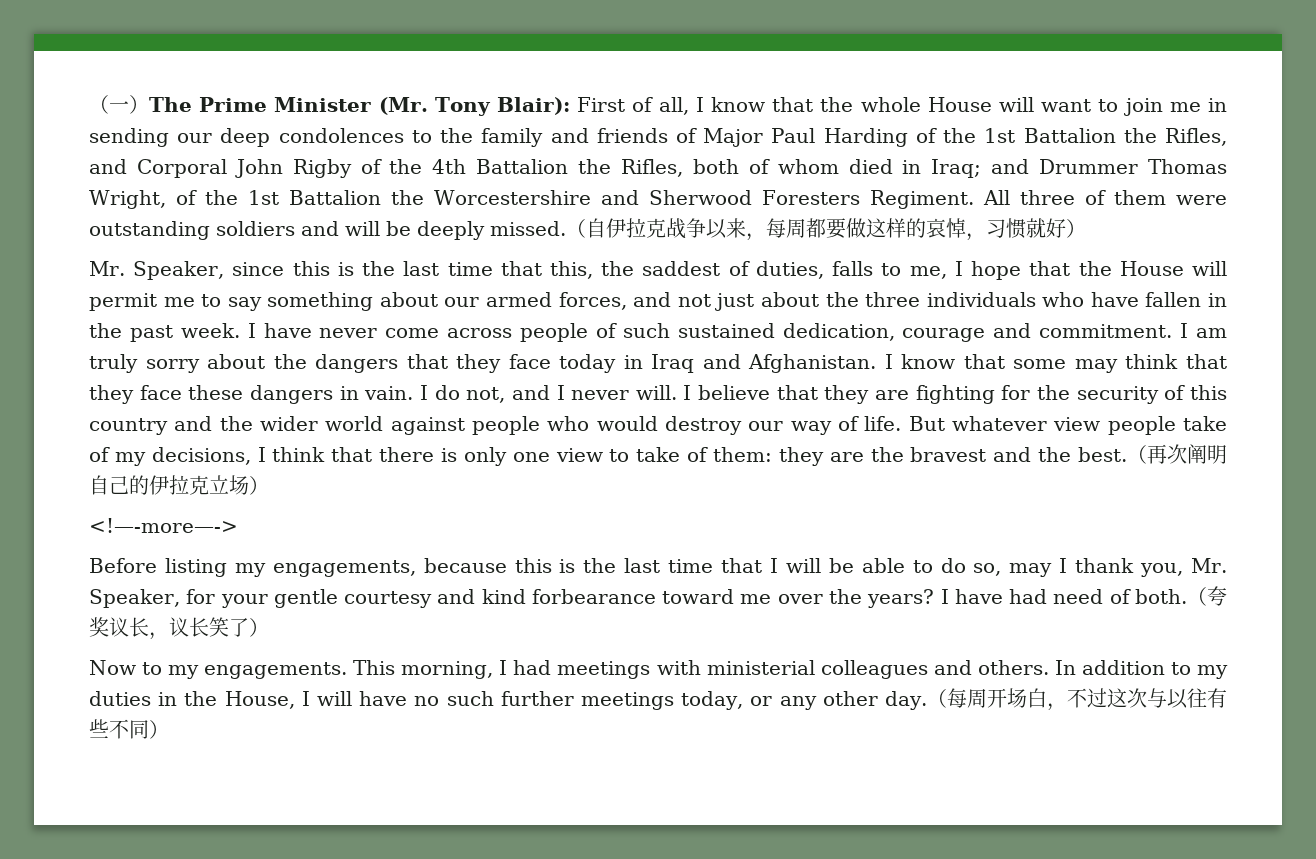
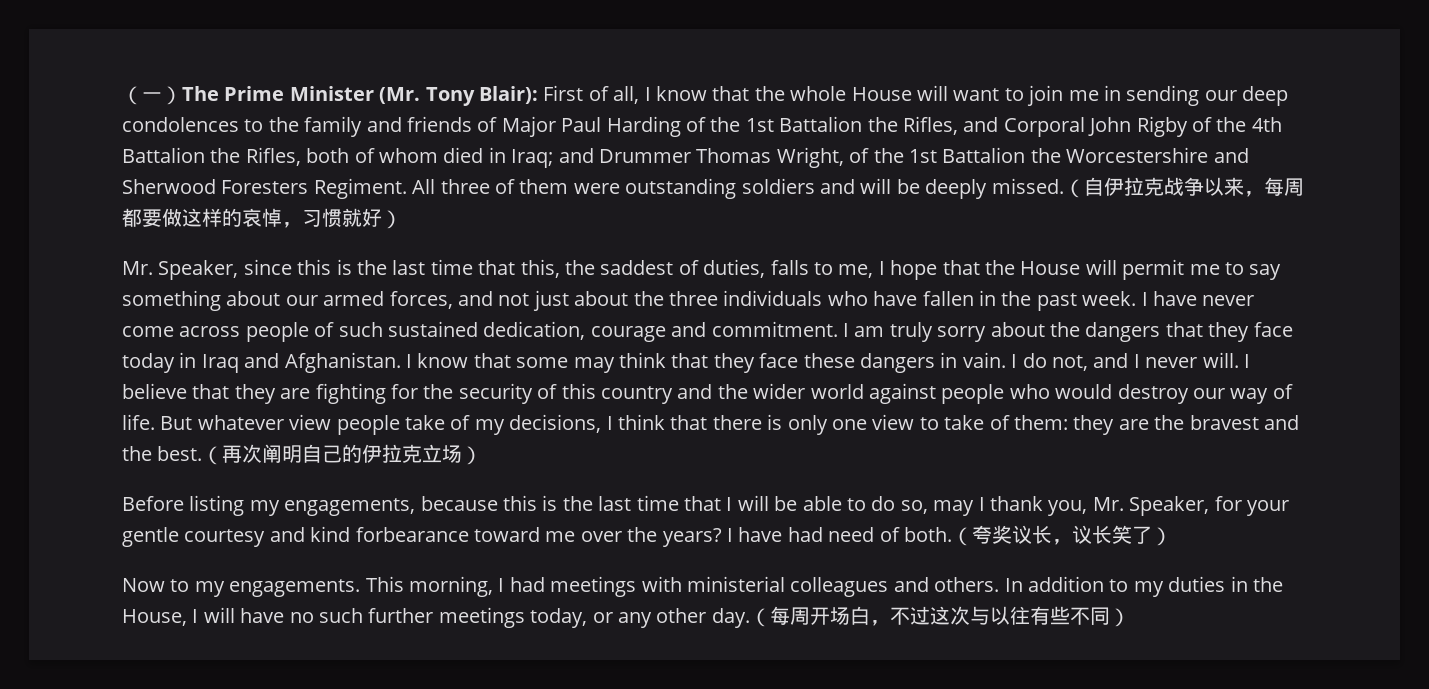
[89,518,238,533] // <!—-more—-> -> (483, 455) none

